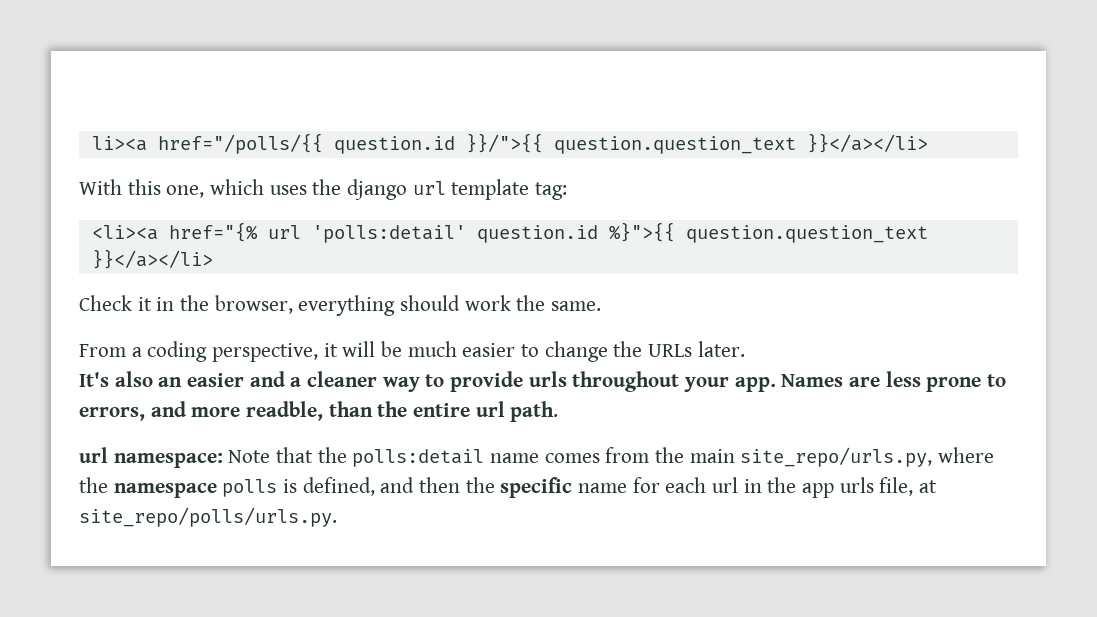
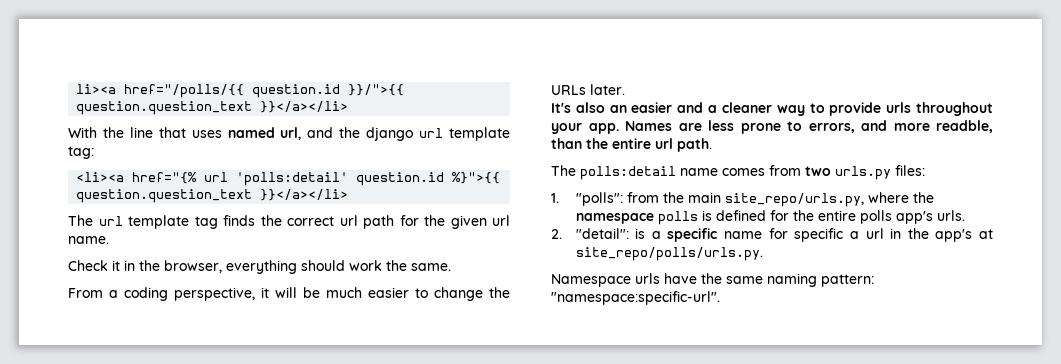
[127,179,307,198] this one, which uses -> [102,127,334,140] the line that uses named url, and
(213, 259) none -> [68,215,510,229] [68,236,109,244] // The url template tag finds the correct url path for the given url name.
[79,447,600,468] url namespace: Note that the polls:detail name comes -> [551,165,925,180] [551,192,623,206] The polls:detail name comes from two urls.py files: // 1. "polls":
[302,477,495,496] defined, and then the -> [715,210,965,224] [551,228,661,239] defined for the entire polls app's urls. // 2. "detail": is a
[665,477,707,493] each -> [794,228,859,242] specific a
[802,477,914,498] app urls file, -> [935,229,973,242] app's
(337, 517) none -> [551,273,874,287] [551,291,720,305] // Namespace urls have the same naming pattern: "namespace:specific-url".

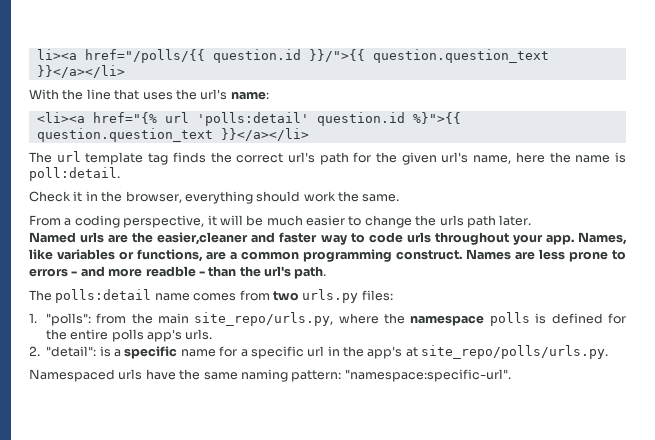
[227,127,511,141] [68,146,94,159] named url, and the django url template tag: -> [175,89,269,100] the url's name:
[339,215,358,226] url -> [287,152,315,163] url's
[492,215,510,226] [68,236,109,244] url name. -> [441,152,626,164] [29,167,120,181] url's name, here the name is poll:detail.
[551,85,586,95] URLs -> [439,215,496,228] urls path
[551,102,772,113] It's also an easier and a cleaner -> [29,232,318,245] Named urls are the easier,cleaner and faster
[829,102,882,116] provide -> [368,232,403,243] code
(619, 128) none -> [577,232,627,245] [29,249,462,262] Names, like variables or functions, are a common programming construct.
[808,120,993,133] [551,138,673,149] errors, and more readble, than the entire url -> [29,266,291,277] errors - and more readble - than the url's
[794,228,859,242] specific a -> [240,346,304,359] a specific
[551,274,631,287] Namespace -> [29,369,115,382] Namespaced

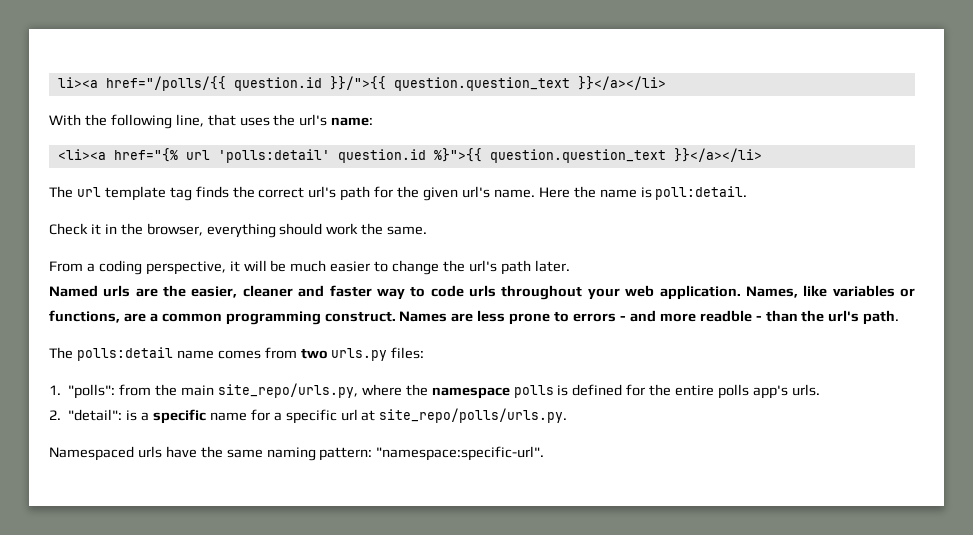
[86,89,111,100] line -> [110,114,204,129] following line,
[473,152,545,164] name, here -> [493,187,570,198] name. Here
[439,215,464,226] urls -> [468,260,497,272] url's
[157,232,249,245] easier,cleaner -> [191,285,293,298] easier, cleaner
[545,234,574,245] app. -> [625,285,741,300] web application.
[327,346,403,359] in the app's -> (358, 415) none

